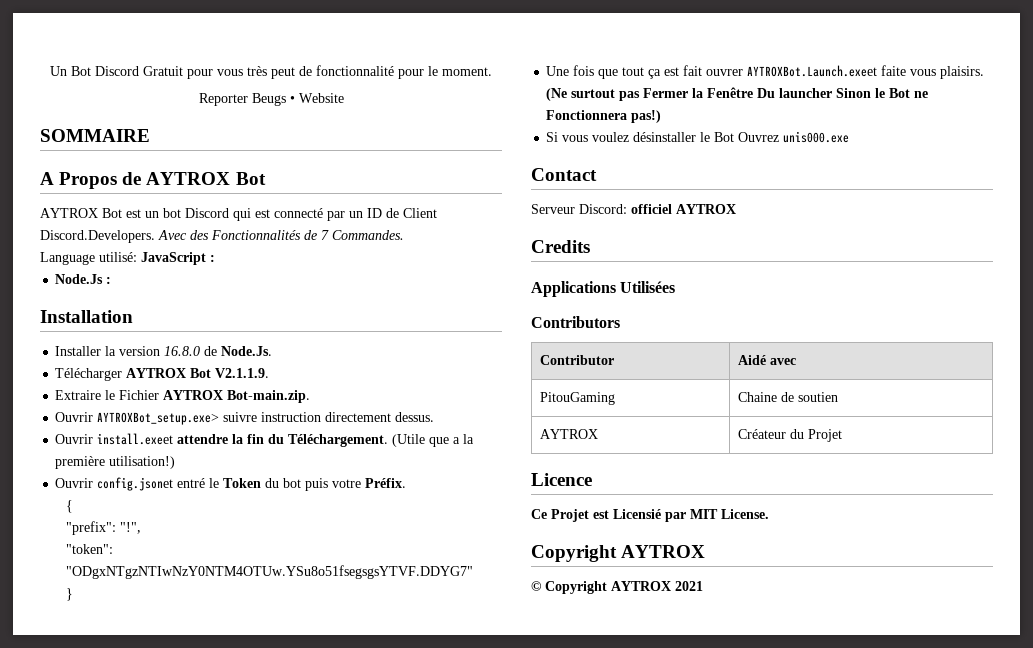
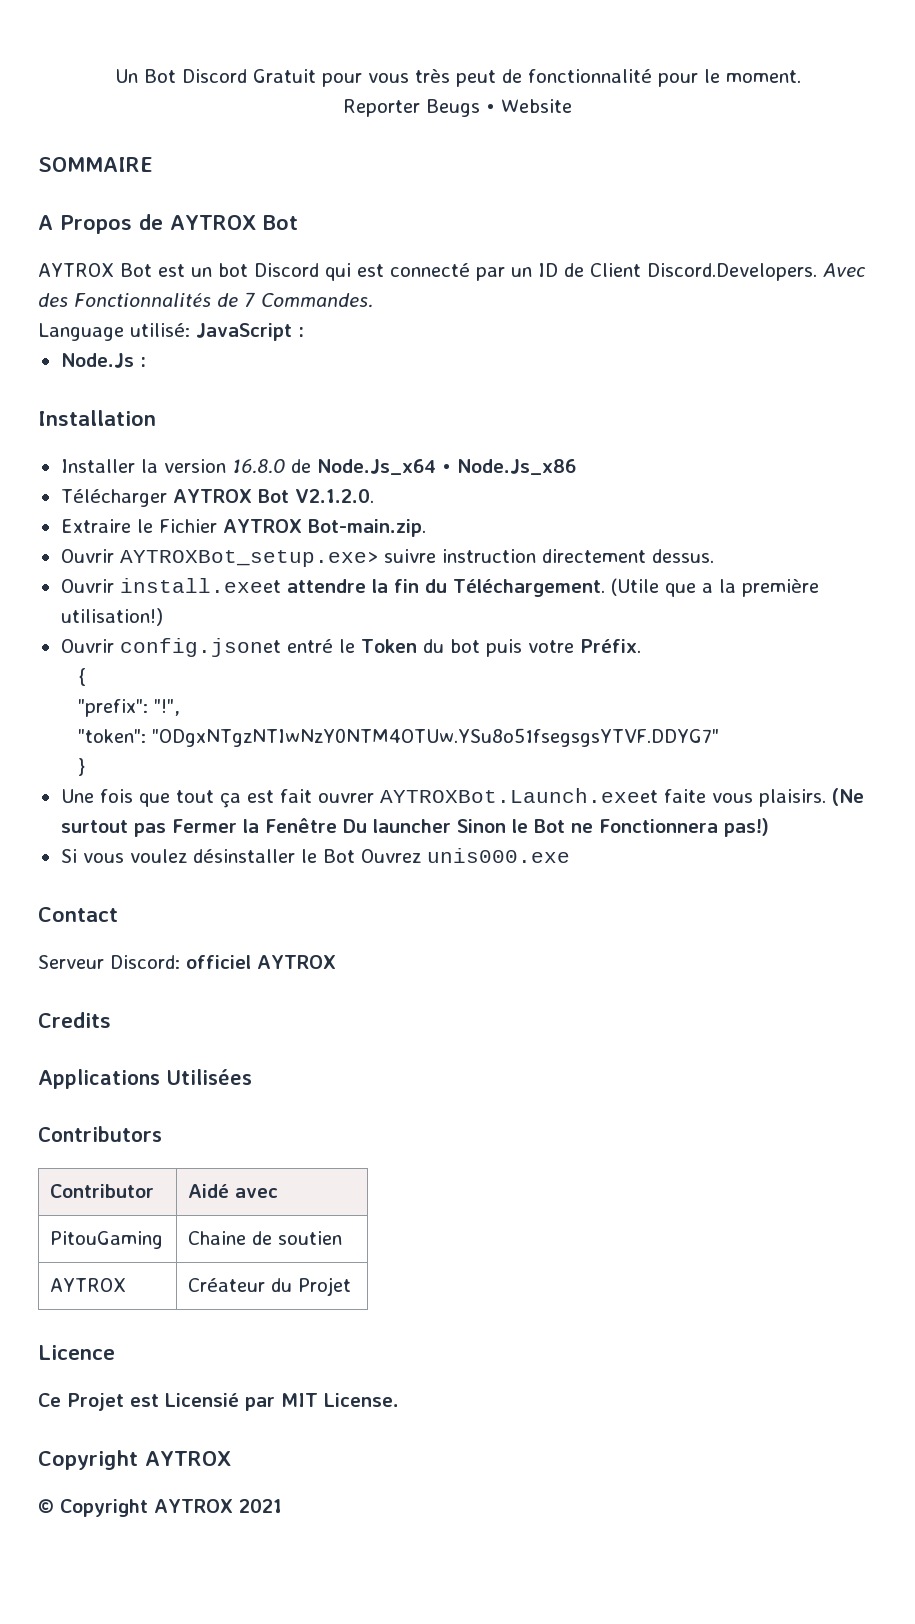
[221,346,273,356] Node.Js. -> [316,459,576,475] Node.Js_x64 • Node.Js_x86
[215,368,270,378] V2.1.1.9. -> [294,489,374,503] V2.1.2.0.

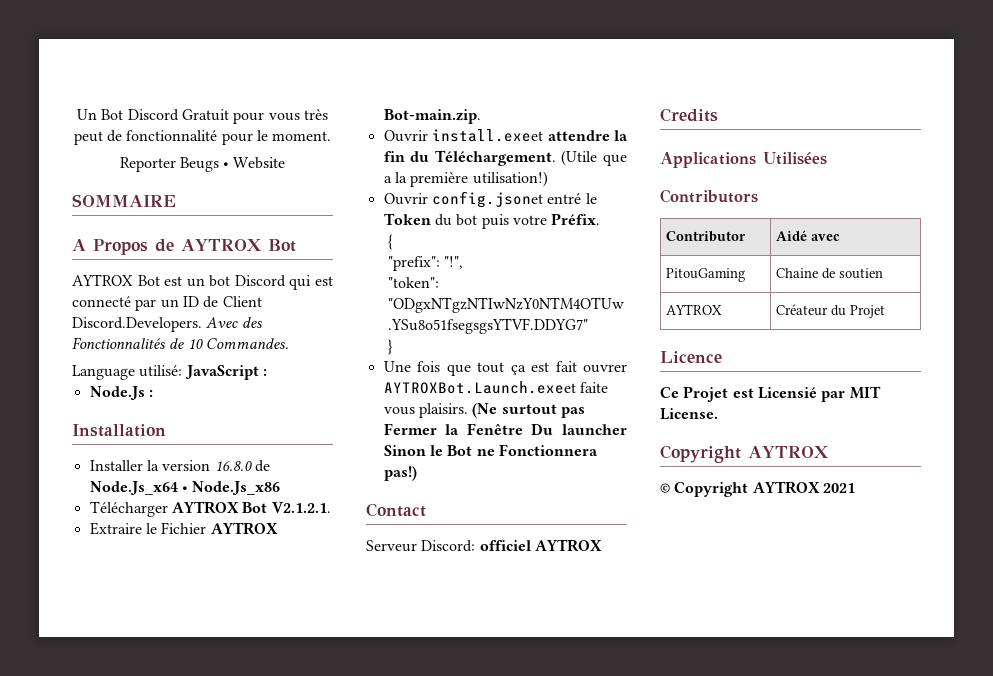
[244,292,255,307] 7 -> [187,339,203,349] 10
[294,489,374,503] V2.1.2.0. -> [271,502,331,513] V2.1.2.1.
[60,549,714,567] // Ouvrir AYTROXBot_setup.exe> suivre instruction directement dessus. -> (481, 116) none
[60,848,570,863] // Si vous voulez désinstaller le Bot Ouvrez unis000.exe -> (417, 473) none

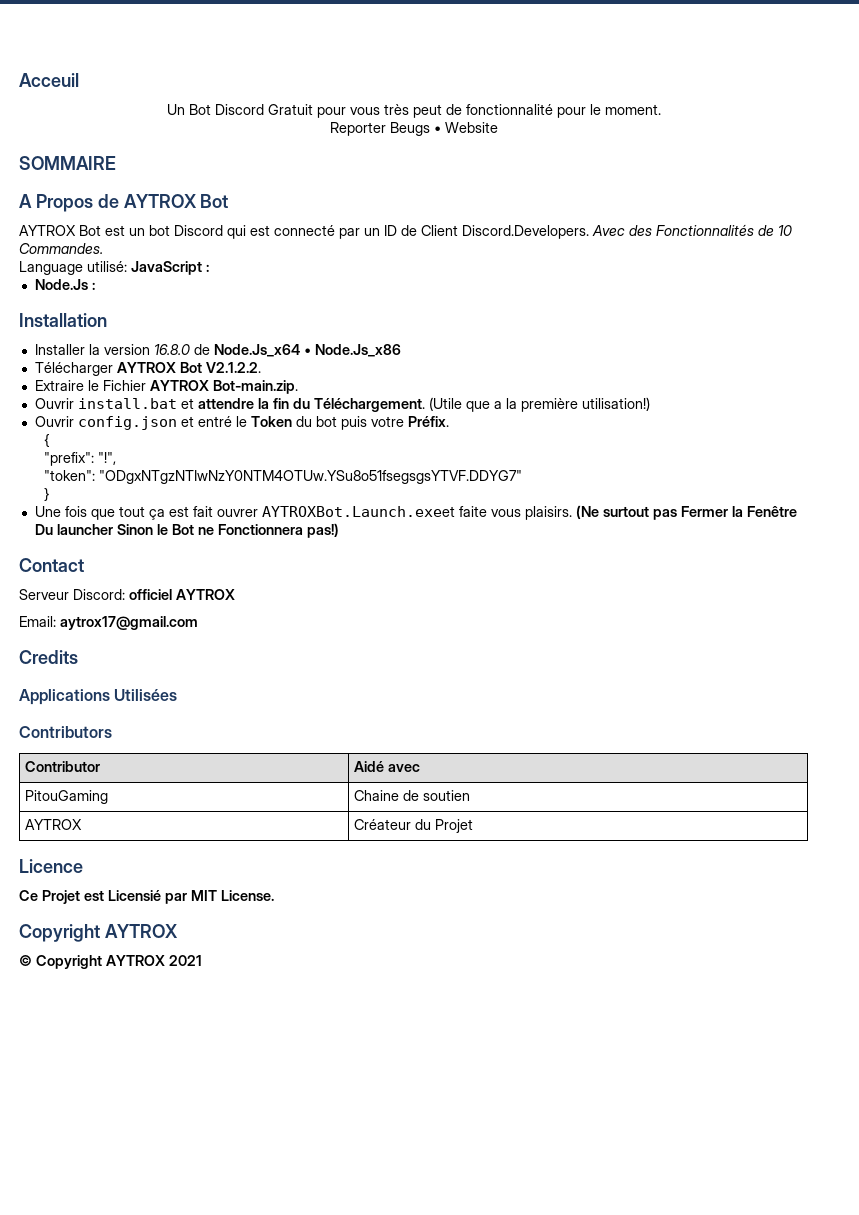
(77, 114) none -> [19,73,79,87] Acceuil //
[271,502,331,513] V2.1.2.1. -> [205,362,261,373] V2.1.2.2.
[432,129,544,142] install.exeet -> [77,398,194,409] install.bat et
[431,191,543,208] config.jsonet -> [77,416,194,430] config.json et
(602, 545) none -> [19,616,198,630] // Email: aytrox17@gmail.com

